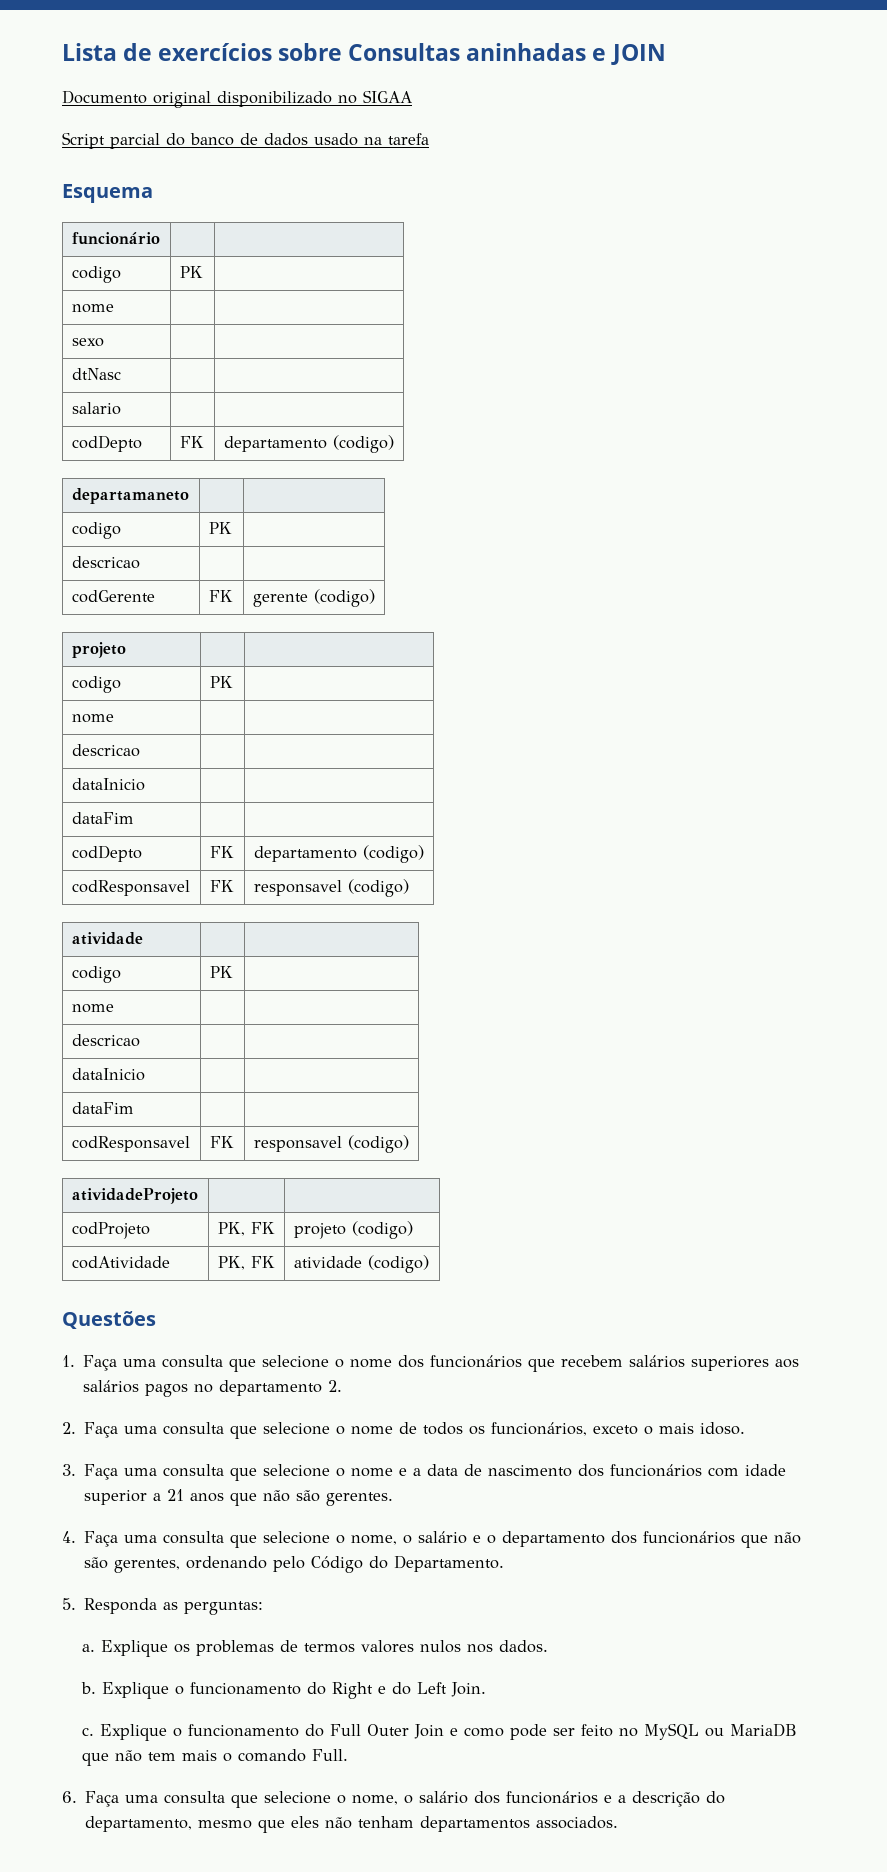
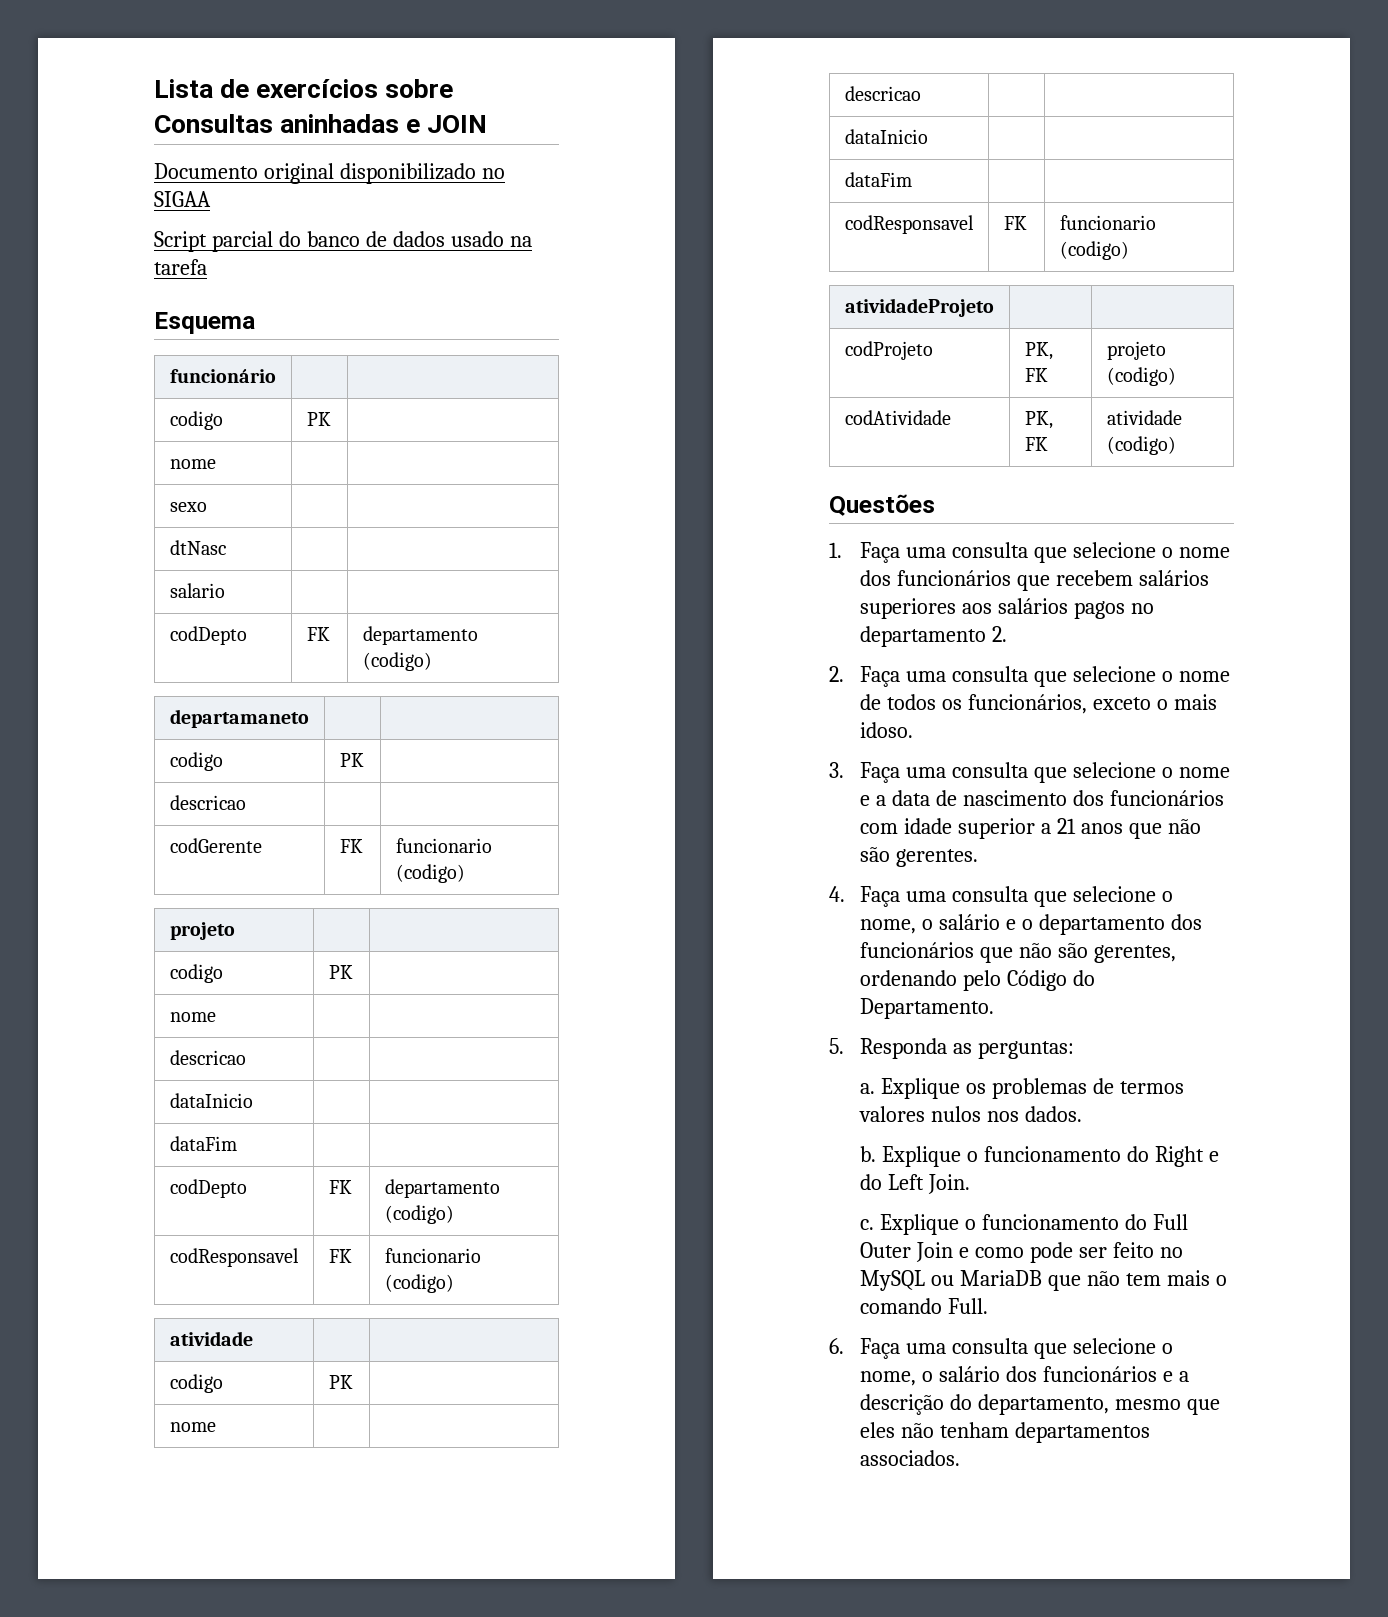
[252,593,308,607] gerente -> [395,838,492,853] funcionario
[253,880,342,896] responsavel -> [384,1248,481,1263] funcionario
[253,1136,342,1152] responsavel -> [1059,215,1156,230] funcionario

